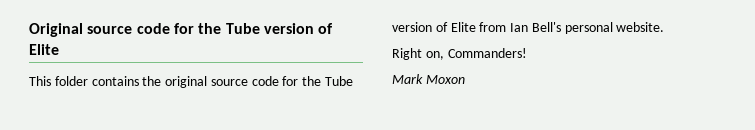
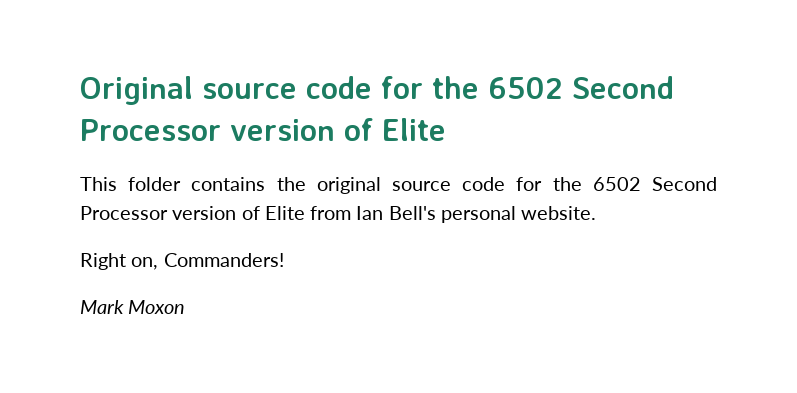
[225,23,260,34] Tube -> [488,76,674,99] [80,119,221,141] 6502 Second Processor
[325,76,354,86] Tube -> [592,177,717,191] [80,206,168,220] 6502 Second Processor

